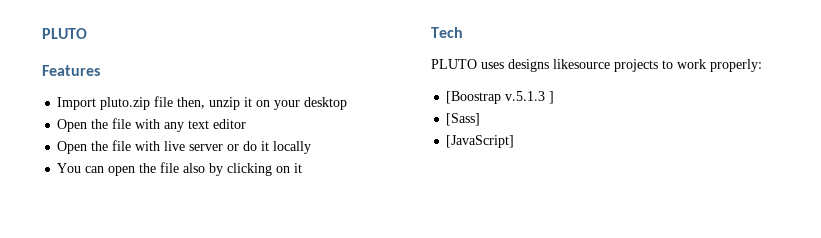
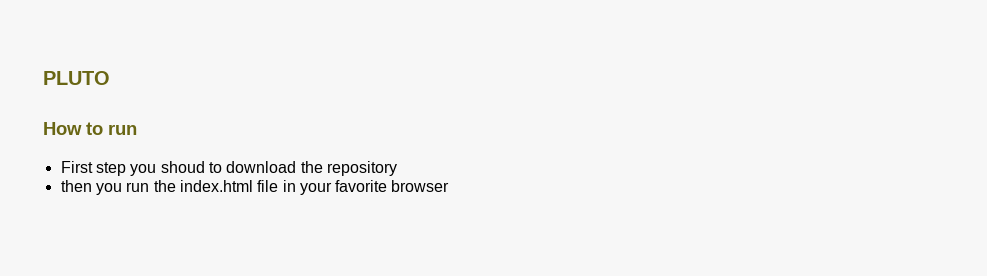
[42,65,100,76] [57,96,348,110] [57,118,247,132] [57,140,312,154] [57,162,303,176] [431,27,463,38] [431,59,762,72] [446,91,555,104] [446,113,481,126] [446,135,515,148] Features // Import pluto.zip file then, unzip it on your desktop // Open the file with any text editor // Open the file with live server or do it locally // You can open the file also by clicking on it // Tech // PLUTO uses designs likesource projects to work properly: // [Boostrap v.5.1.3 ] // [Sass] // [JavaScript] -> [43,122,137,135] [60,161,397,176] [60,180,450,195] How to run // First step you shoud to download the repository // then you run the index.html file in your favorite browser

